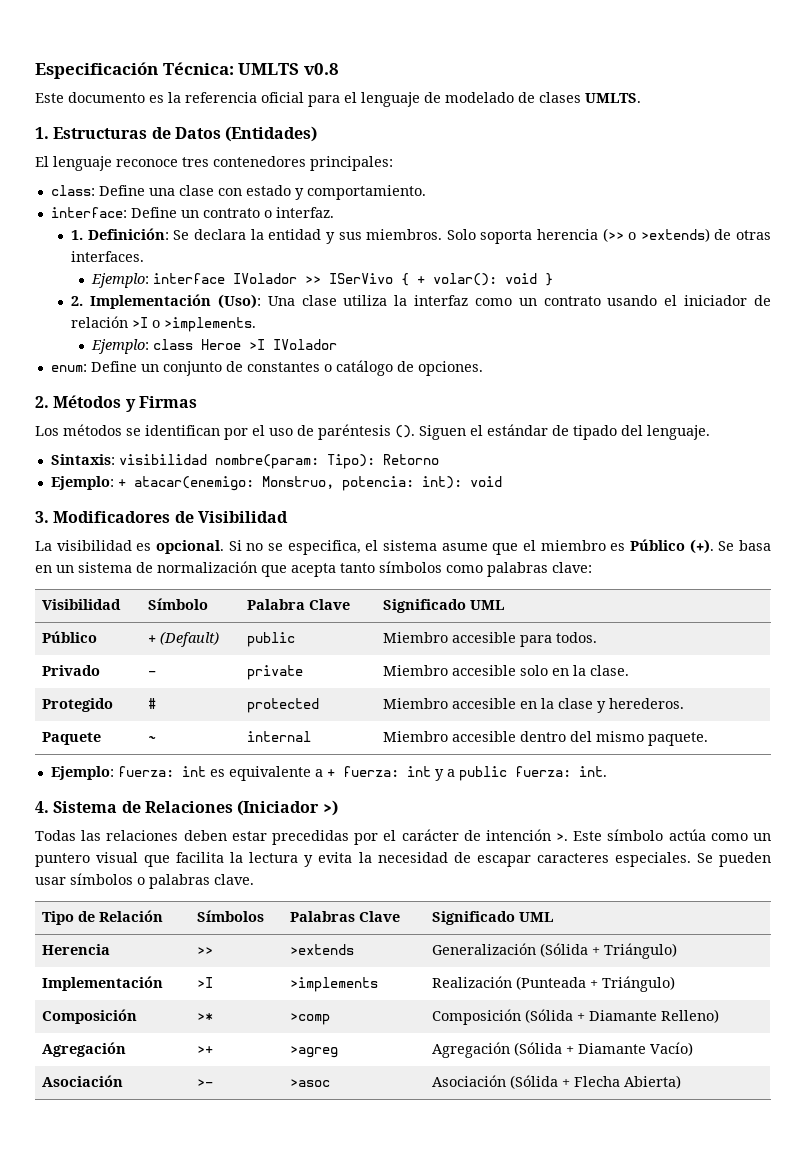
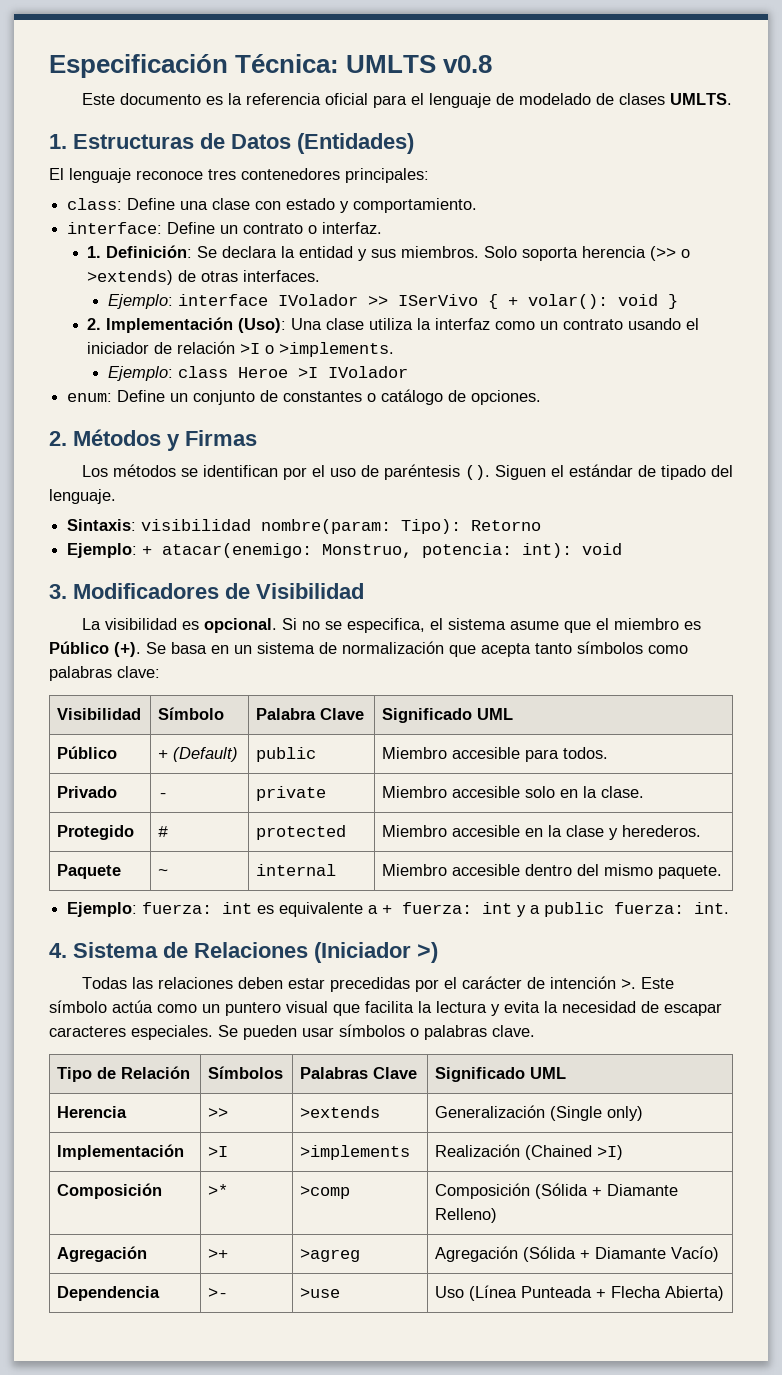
[540,943,678,959] (Sólida + Triángulo) -> [550,1106,644,1121] (Single only)
[516,976,676,992] (Punteada + Triángulo) -> [525,1145,624,1160] (Chained >I)
[42,1075,124,1087] Asociación -> [57,1286,161,1301] Dependencia
[290,1079,331,1087] [432,1075,559,1089] >asoc | Asociación (Sólida -> [300,1288,341,1298] [435,1285,593,1301] >use | Uso (Línea Punteada

